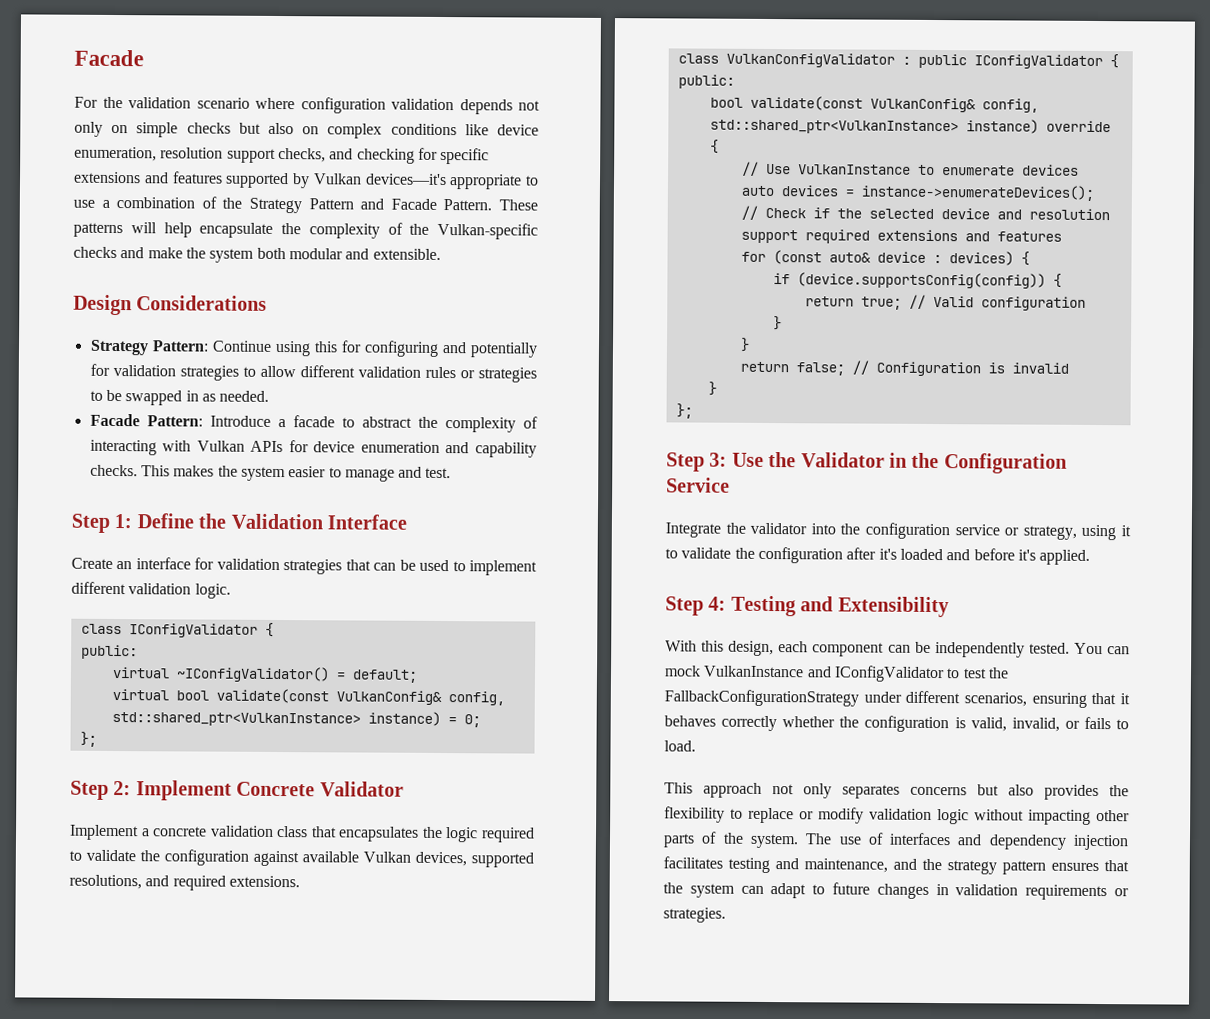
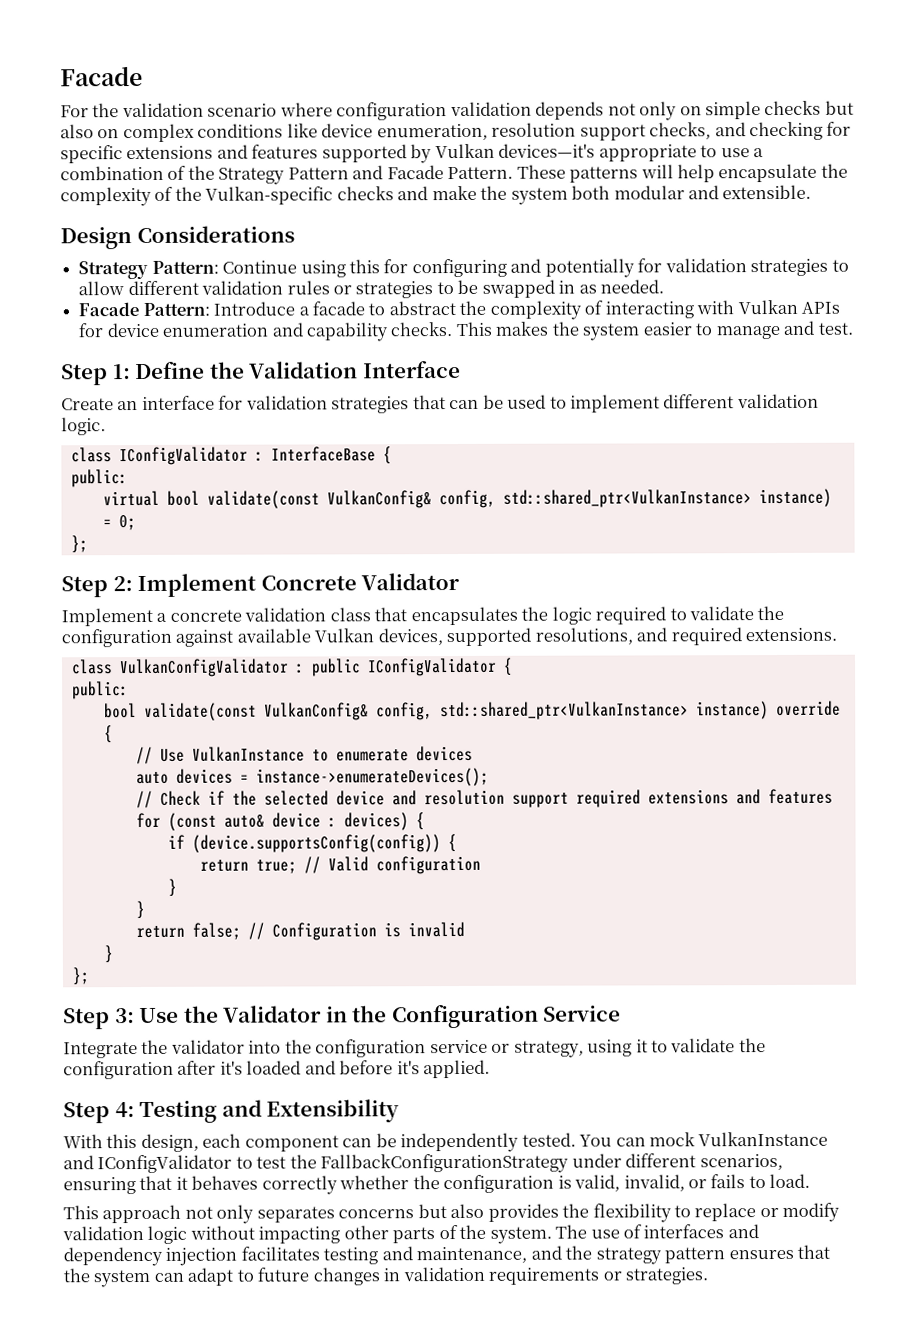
[264,622,274,637] [80,644,138,660] [111,666,418,683] { // public: // virtual ~IConfigValidator() = default; -> [254,446,392,465] [70,469,128,488] : InterfaceBase { // public:

